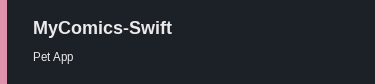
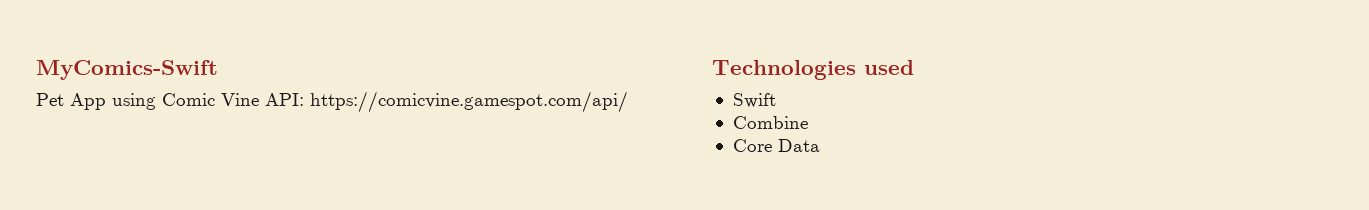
(74, 58) none -> [112,91,628,113] [712,60,914,80] [732,93,776,108] [732,116,808,129] [732,139,820,152] using Comic Vine API: https://comicvine.gamespot.com/api/ // Technologies used // Swift // Combine // Core Data

